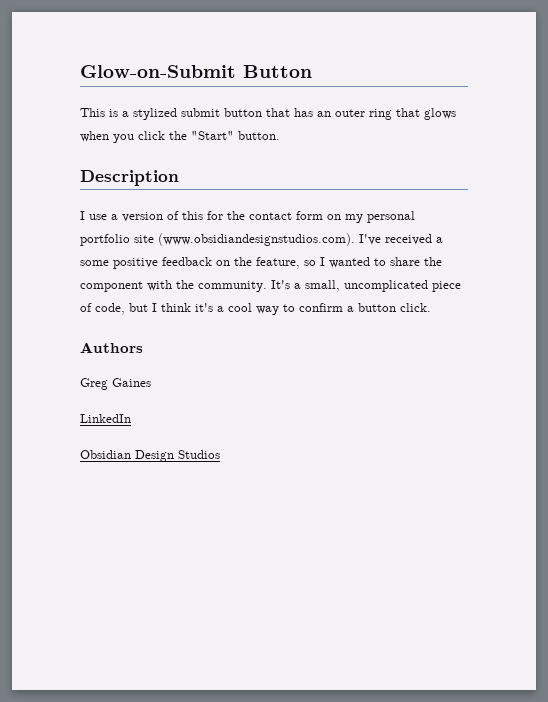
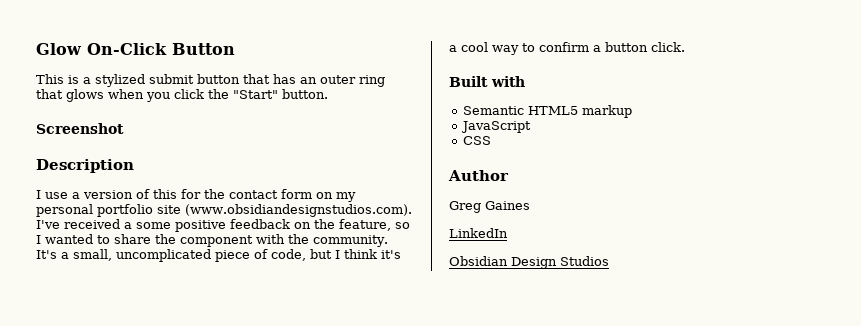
[80,65,236,78] Glow-on-Submit -> [36,43,167,55] Glow On-Click
(280, 135) none -> [36,123,124,134] // Screenshot
[80,342,143,353] Authors -> [449,76,525,87] [462,105,632,118] [460,121,531,133] [462,136,491,145] [448,170,509,181] Built with // Semantic HTML5 markup // JavaScript // CSS // Author

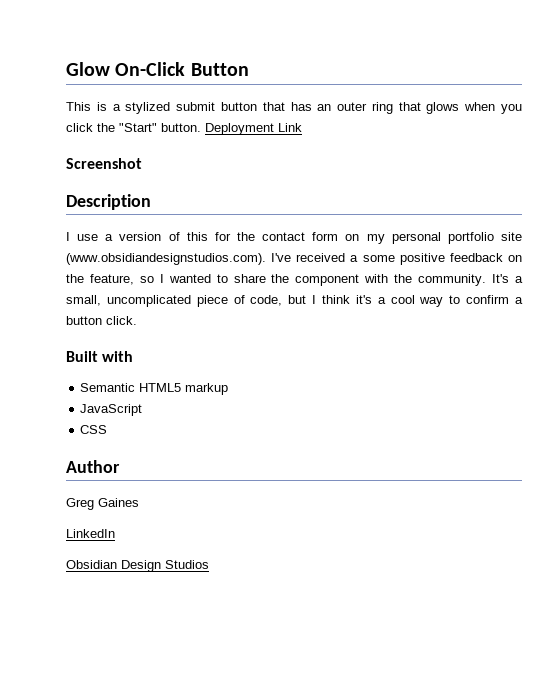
(328, 94) none -> [205,123,302,135] Deployment Link

